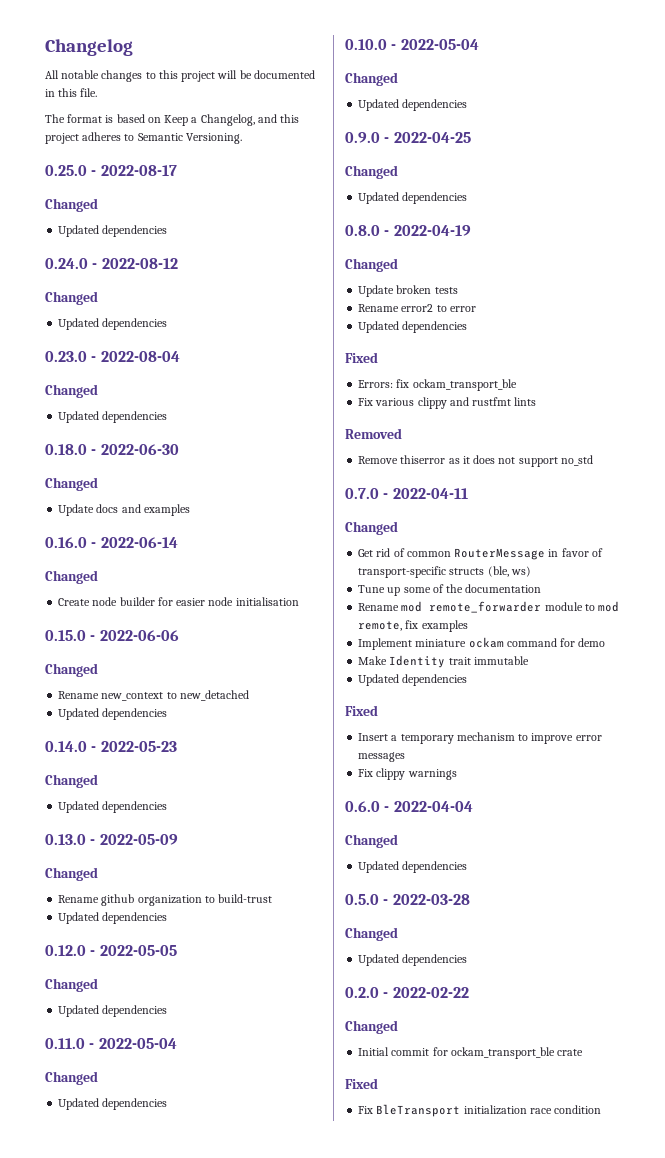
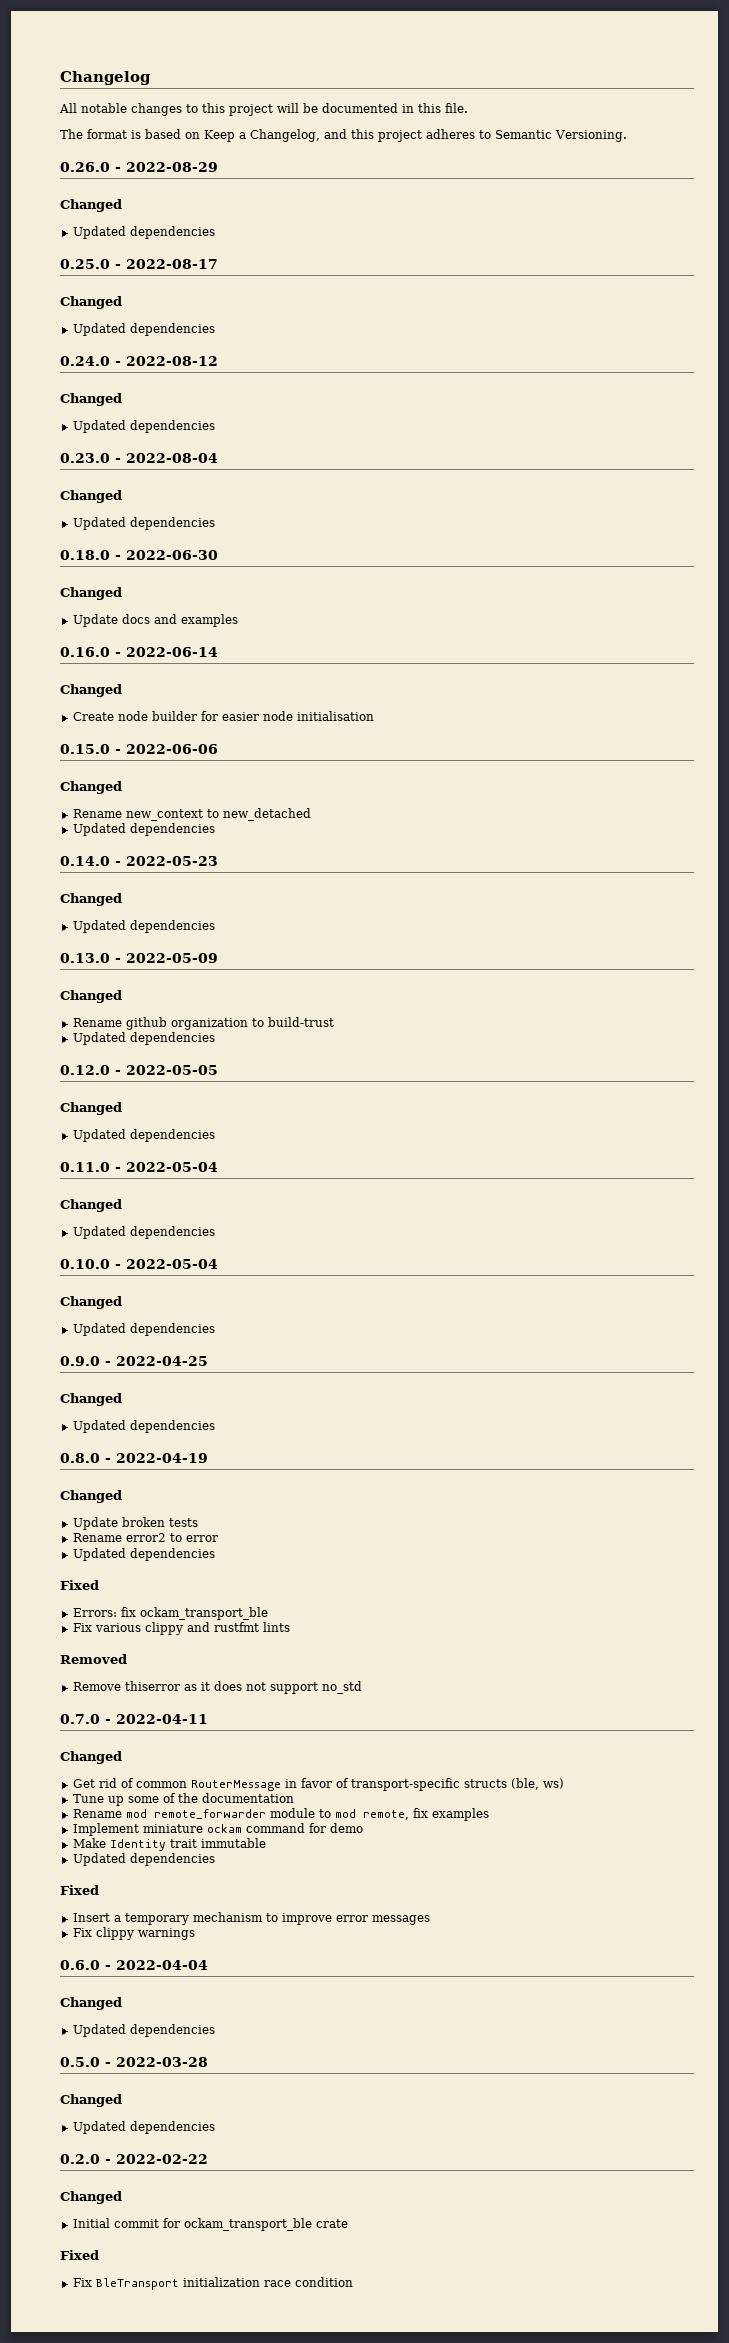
(242, 138) none -> [60,162,218,172] [60,199,122,212] [72,226,215,239] // 0.26.0 - 2022-08-29 // Changed // Updated dependencies

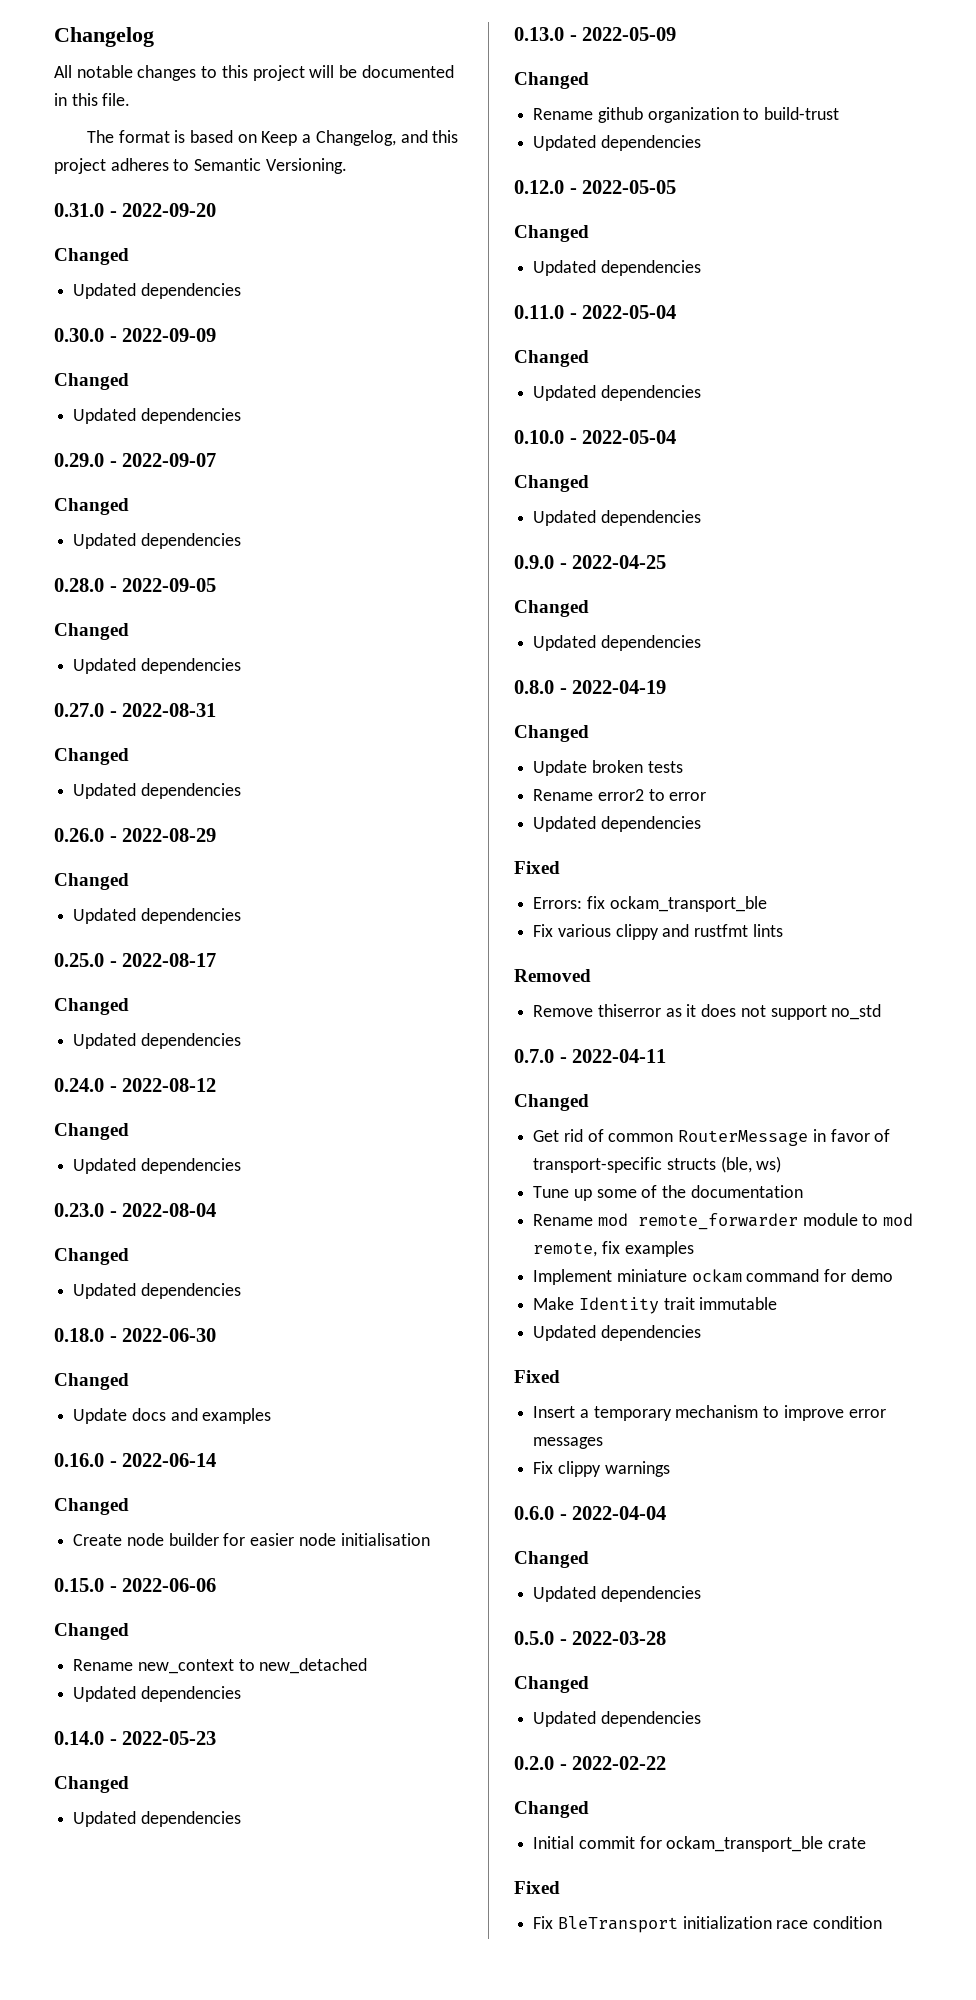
(627, 136) none -> [54,203,217,217] [54,248,129,265] [73,283,241,299] [54,328,217,342] [54,373,129,390] [73,408,241,424] [54,453,217,467] [54,498,129,515] [73,533,241,549] [54,578,217,592] [54,623,129,640] [73,658,241,674] [54,703,217,717] [54,748,129,765] [73,783,241,799] // 0.31.0 - 2022-09-20 // Changed // Updated dependencies // 0.30.0 - 2022-09-09 // Changed // Updated dependencies // 0.29.0 - 2022-09-07 // Changed // Updated dependencies // 0.28.0 - 2022-09-05 // Changed // Updated dependencies // 0.27.0 - 2022-08-31 // Changed // Updated dependencies

